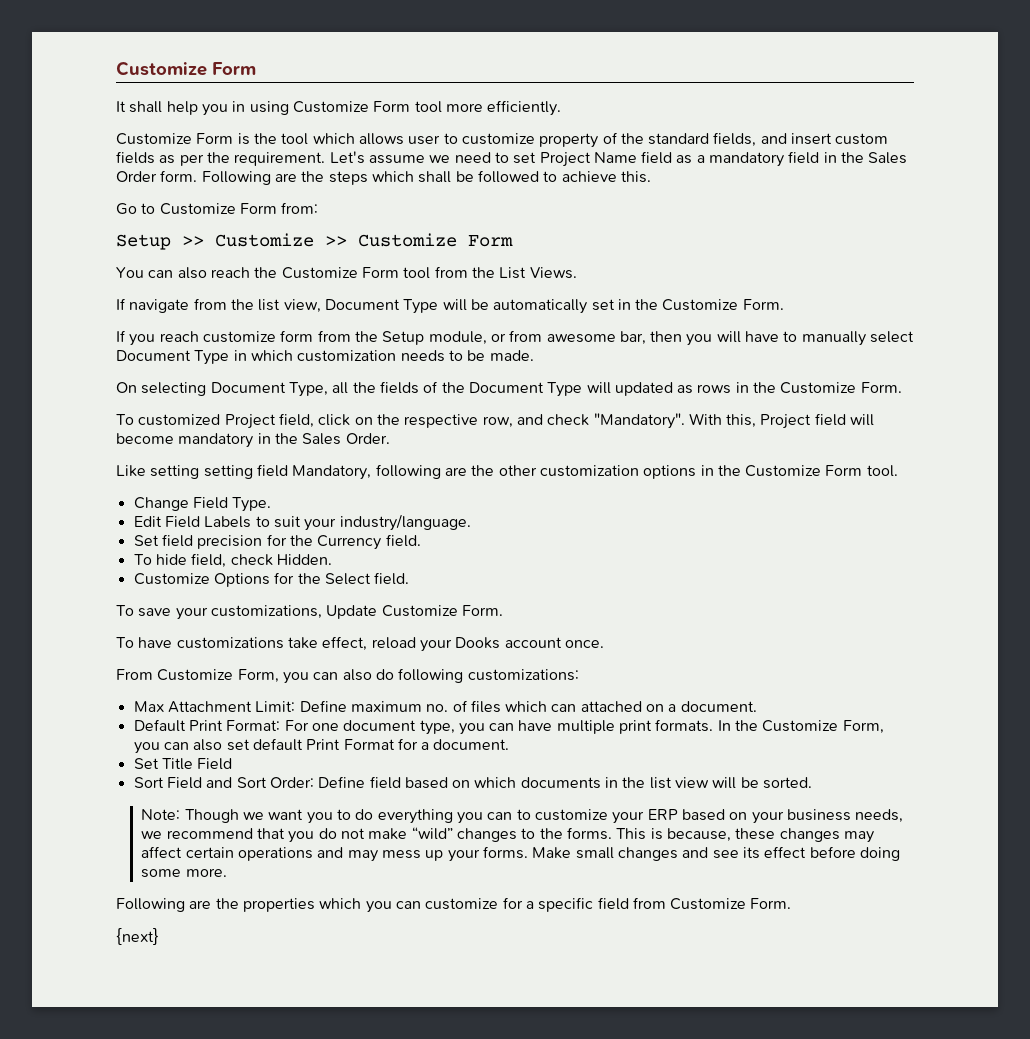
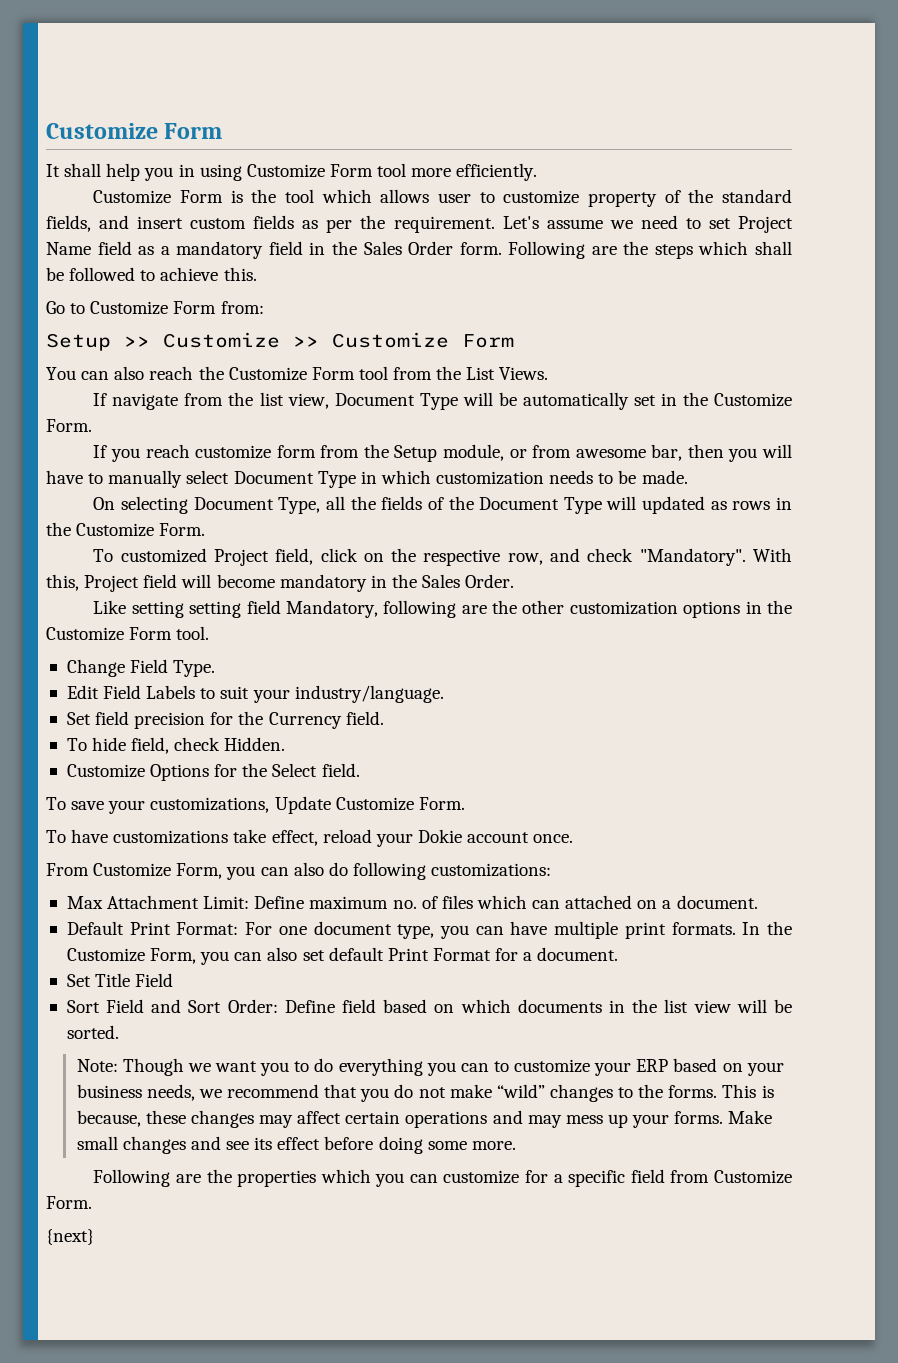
[455,637,501,649] Dooks -> [417,829,462,843] Dokie

